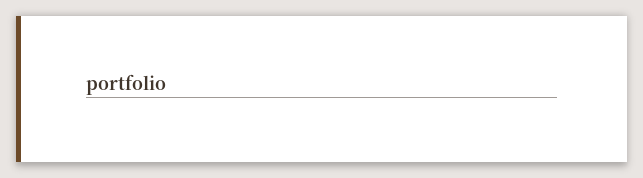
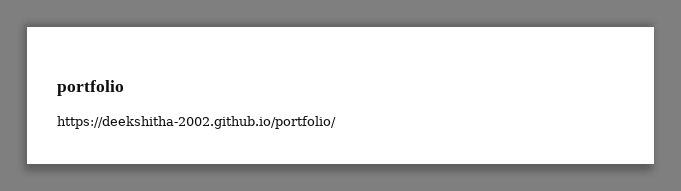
(166, 84) none -> [57,116,336,129] // https://deekshitha-2002.github.io/portfolio/

